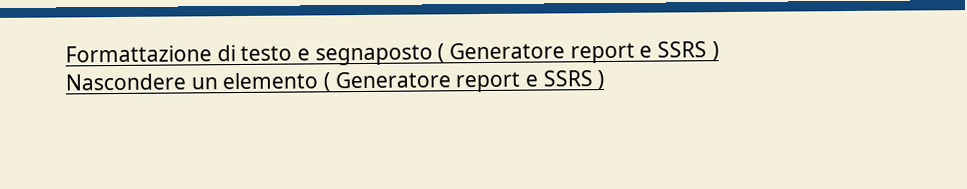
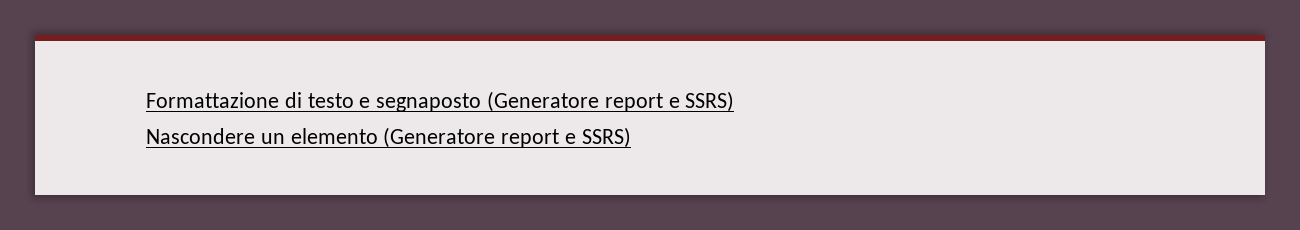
[437,41,719,64] [65,70,605,93] ( Generatore report e SSRS ) // Nascondere un elemento ( Generatore report e SSRS ) -> [487,91,735,112] [146,127,631,148] (Generatore report e SSRS) // Nascondere un elemento (Generatore report e SSRS)

